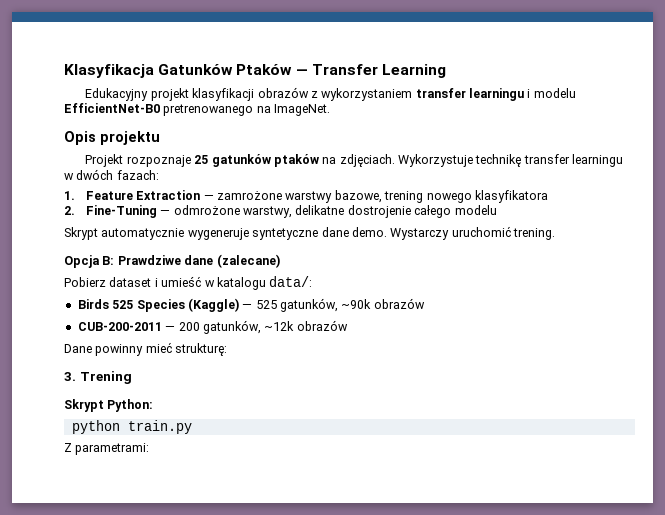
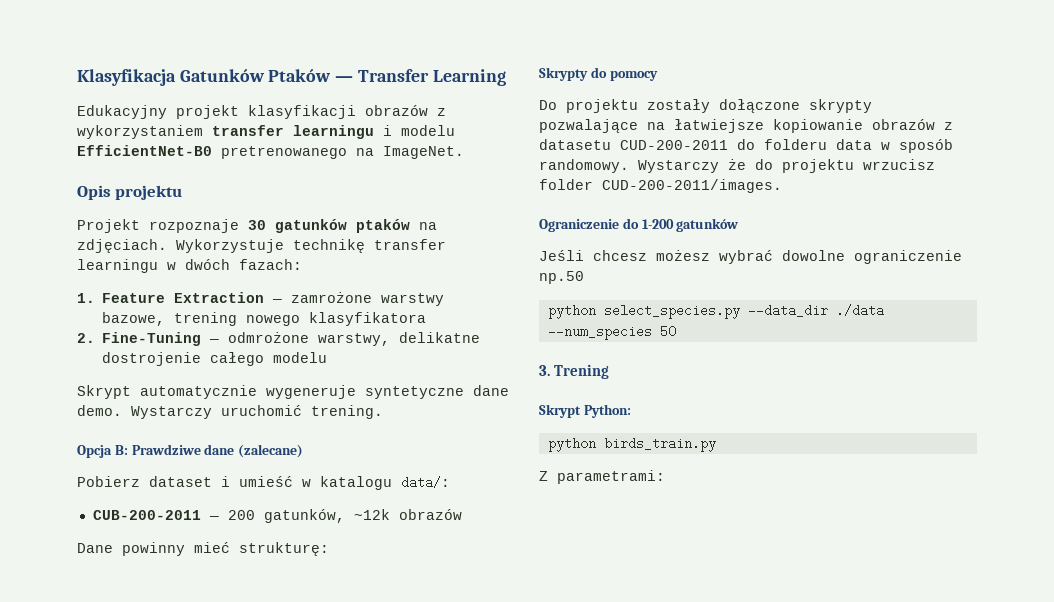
[194,155,209,164] 25 -> [248,220,266,230] 30
[77,298,425,312] // Birds 525 Species (Kaggle) — 525 gatunków, ~90k obrazów -> (450, 482) none
(228, 349) none -> [539,67,658,81] [539,99,872,113] [539,119,953,133] [539,139,953,153] [539,159,935,173] [539,179,782,193] [539,218,739,232] [539,250,962,264] [539,271,584,284] [547,304,884,319] [547,325,676,340] // Skrypty do pomocy // Do projektu zostały dołączone skrypty pozwalające na łatwiejsze kopiowanie obrazów z datasetu CUD-200-2011 do folderu data w sposób randomowy. Wystarczy że do projektu wrzucisz folder CUD-200-2011/images. // Ograniczenie do 1-200 gatunków // Jeśli chcesz możesz wybrać dowolne ograniczenie np.50 // python select_species.py --data_dir ./data --num_species 50
[127,420,192,434] train.py -> [603,437,716,452] birds_train.py

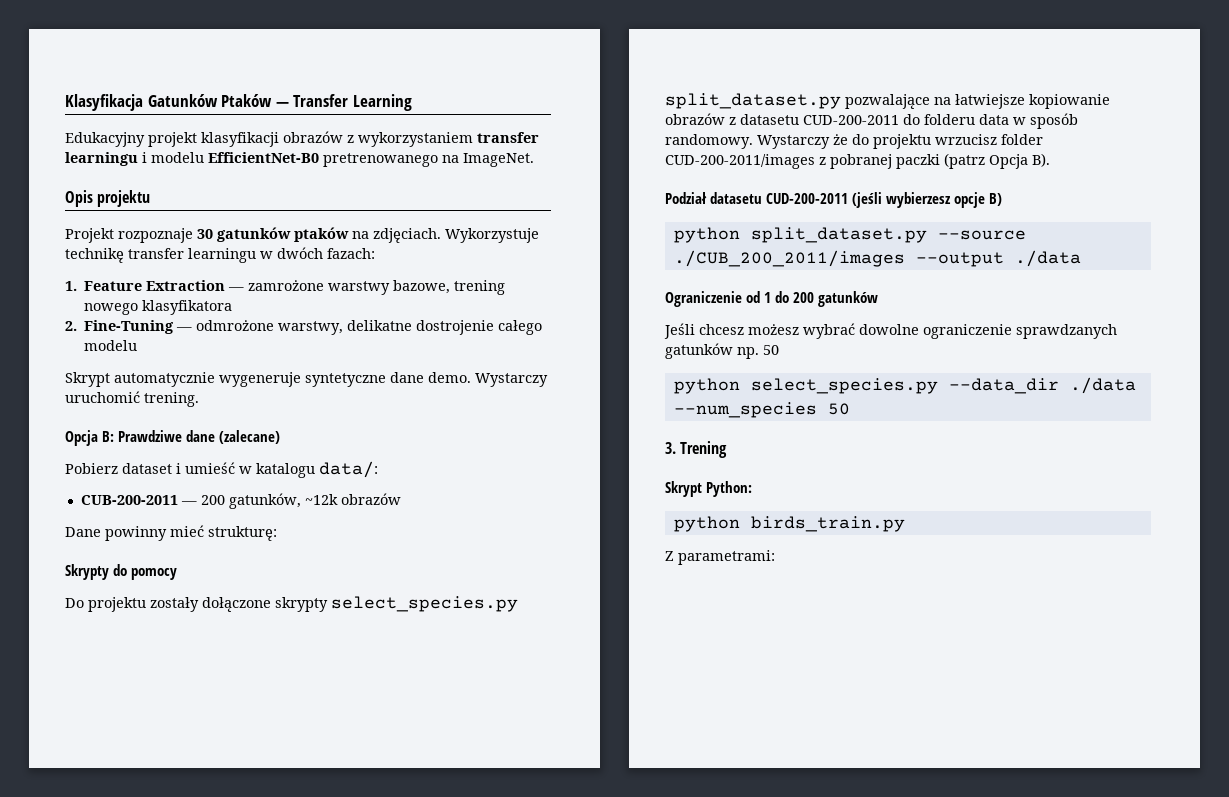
(872, 106) none -> [331,596,518,612] [665,93,841,109] select_species.py split_dataset.py
[602,179,782,193] [539,218,674,232] CUD-200-2011/images. // Ograniczenie do 1-200 -> [665,153,1050,169] [665,192,1002,208] [673,227,1026,243] [673,250,1081,267] [665,291,814,307] CUD-200-2011/images z pobranej paczki (patrz Opcja B). // Podział datasetu CUD-200-2011 (jeśli wybierzesz opcje B) // python split_dataset.py --source ./CUB_200_2011/images --output ./data // Ograniczenie od 1 do 200
[539,271,584,284] np.50 -> [1016,324,1117,339] [665,343,779,359] sprawdzanych gatunków np. 50

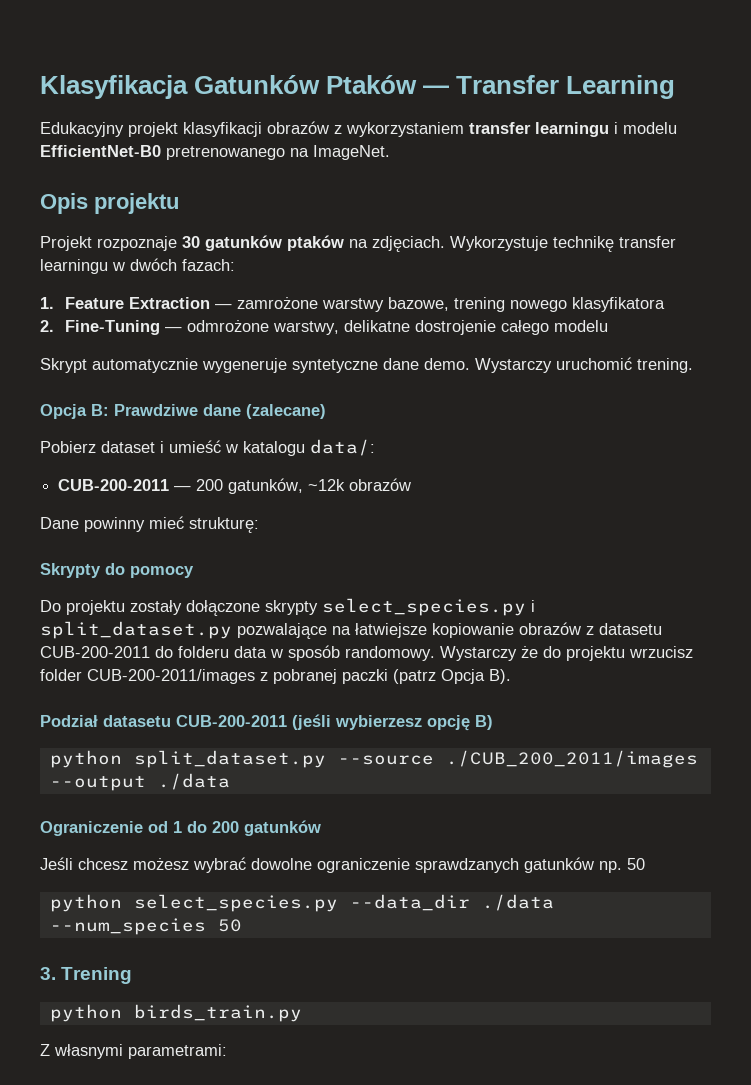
(518, 604) none -> [531,600,535,612] i
[803,115,899,125] CUD-200-2011 -> [40,646,150,658] CUB-200-2011
[665,154,815,169] CUD-200-2011/images -> [87,669,255,684] CUB-200-2011/images
[766,193,848,204] CUD-200-2011 -> [176,715,287,727] CUB-200-2011
[954,192,985,208] opcje -> [427,715,470,731] opcję
[665,481,752,497] // Skrypt Python: -> (133, 975) none
(674, 556) none -> [54,1044,123,1059] własnymi

